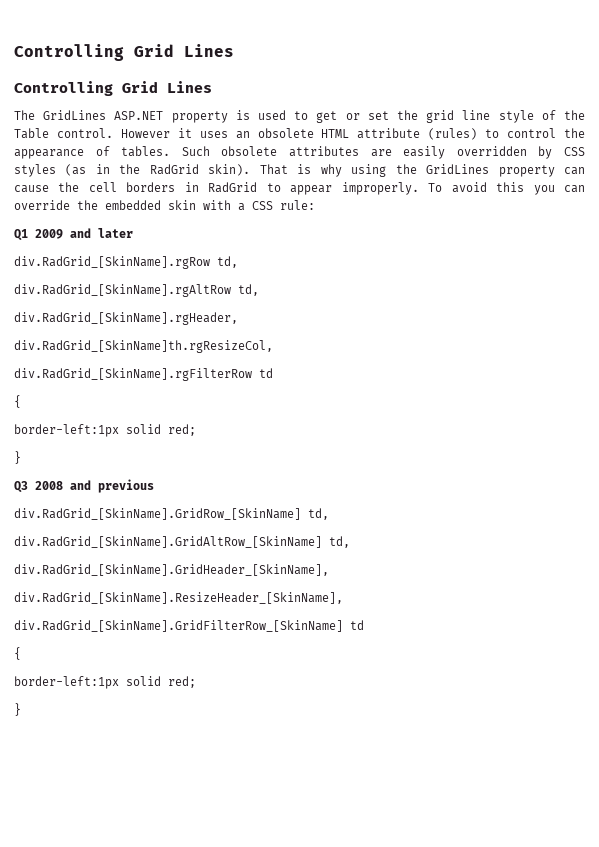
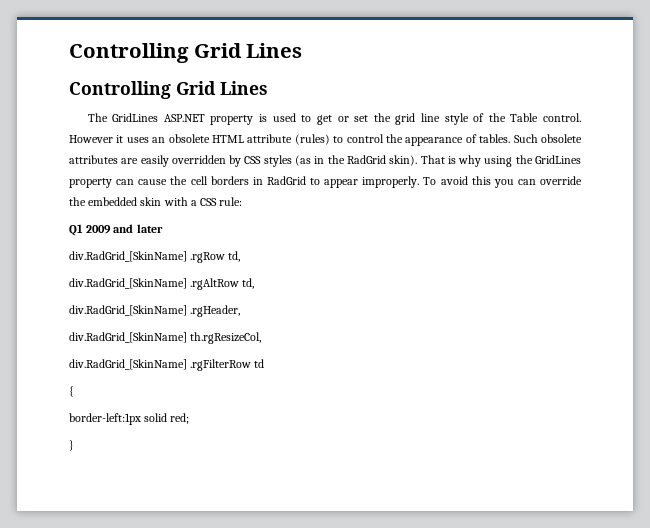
[14,256,238,269] [14,284,259,297] [14,312,238,325] [14,340,273,353] [14,368,273,381] [14,395,21,408] [14,424,196,437] [14,451,21,464] [14,479,154,493] [14,508,329,520] [14,536,350,548] [14,564,329,576] [14,592,343,604] [14,620,364,632] [14,647,21,660] [14,676,196,689] [14,703,21,716] div.RadGrid_[SkinName].rgRow td, // div.RadGrid_[SkinName].rgAltRow td, // div.RadGrid_[SkinName].rgHeader, // div.RadGrid_[SkinName]th.rgResizeCol, // div.RadGrid_[SkinName].rgFilterRow td // { // border-left:1px solid red; // } // Q3 2008 and previous // div.RadGrid_[SkinName].GridRow_[SkinName] td, // div.RadGrid_[SkinName].GridAltRow_[SkinName] td, // div.RadGrid_[SkinName].GridHeader_[SkinName], // div.RadGrid_[SkinName].ResizeHeader_[SkinName], // div.RadGrid_[SkinName].GridFilterRow_[SkinName] td // { // border-left:1px solid red; // } -> [69,251,241,263] [69,278,255,290] [69,305,241,317] [69,332,262,344] [69,359,265,371] [69,386,74,397] [69,413,190,425] [69,440,74,451] div.RadGrid_[SkinName] .rgRow td, // div.RadGrid_[SkinName] .rgAltRow td, // div.RadGrid_[SkinName] .rgHeader, // div.RadGrid_[SkinName] th.rgResizeCol, // div.RadGrid_[SkinName] .rgFilterRow td // { // border-left:1px solid red; // }

